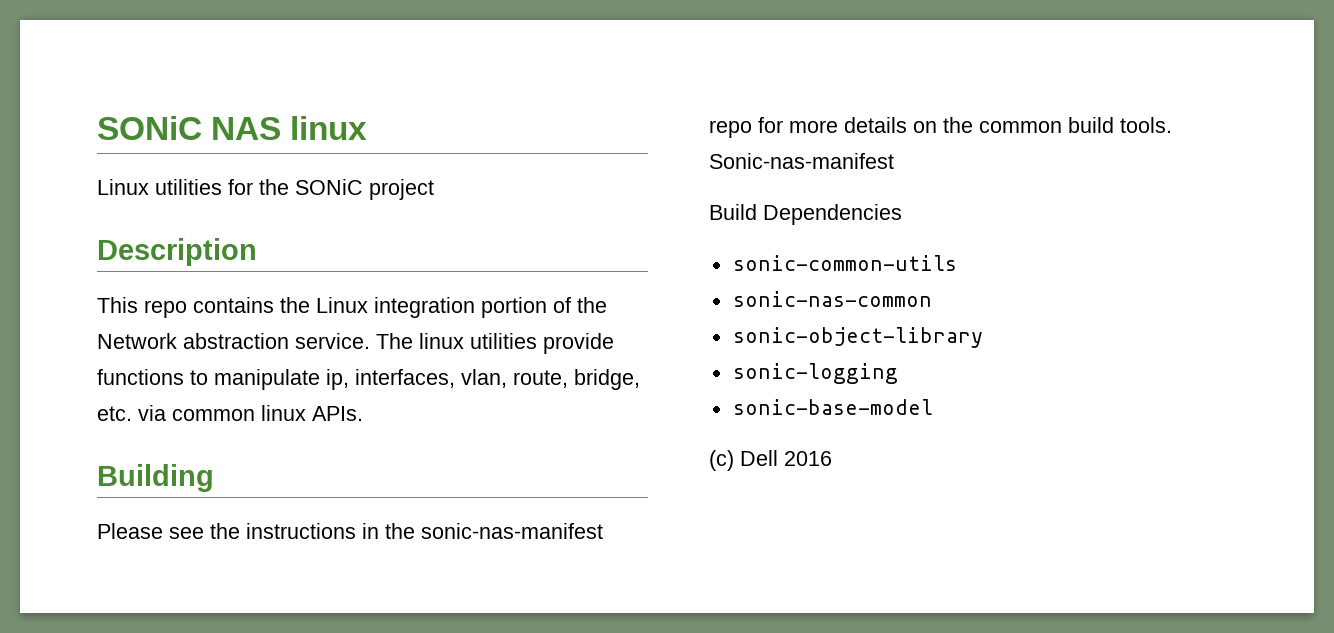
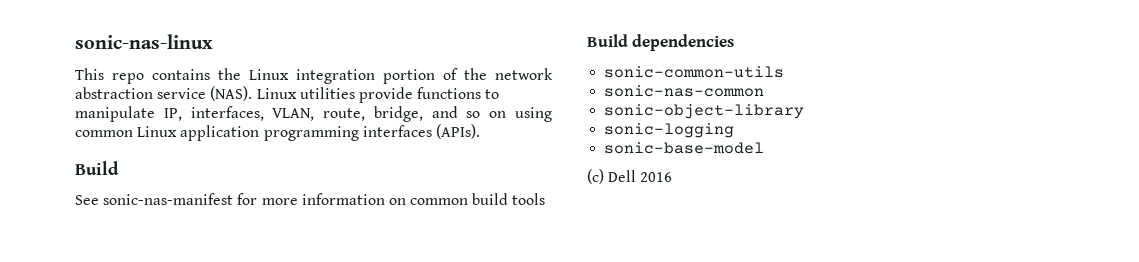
[97,116,368,140] [97,179,434,200] [97,238,257,266] SONiC NAS linux // Linux utilities for the SONiC project // Description -> [75,34,213,49] sonic-nas-linux
[97,333,464,349] Network abstraction service. The linux -> [495,68,553,80] [75,86,297,101] network abstraction service (NAS). Linux
[326,369,640,390] [97,405,363,421] [97,464,214,492] [97,523,603,539] [709,117,1172,138] [709,153,894,169] [709,204,902,225] ip, interfaces, vlan, route, bridge, etc. via common linux APIs. // Building // Please see the instructions in the sonic-nas-manifest repo for more details on the common build tools. Sonic-nas-manifest // Build Dependencies -> [163,106,552,122] [75,124,480,141] [75,161,119,175] [75,193,546,205] [587,34,735,51] IP, interfaces, VLAN, route, bridge, and so on using common Linux application programming interfaces (APIs). // Build // See sonic-nas-manifest for more information on common build tools // Build dependencies

